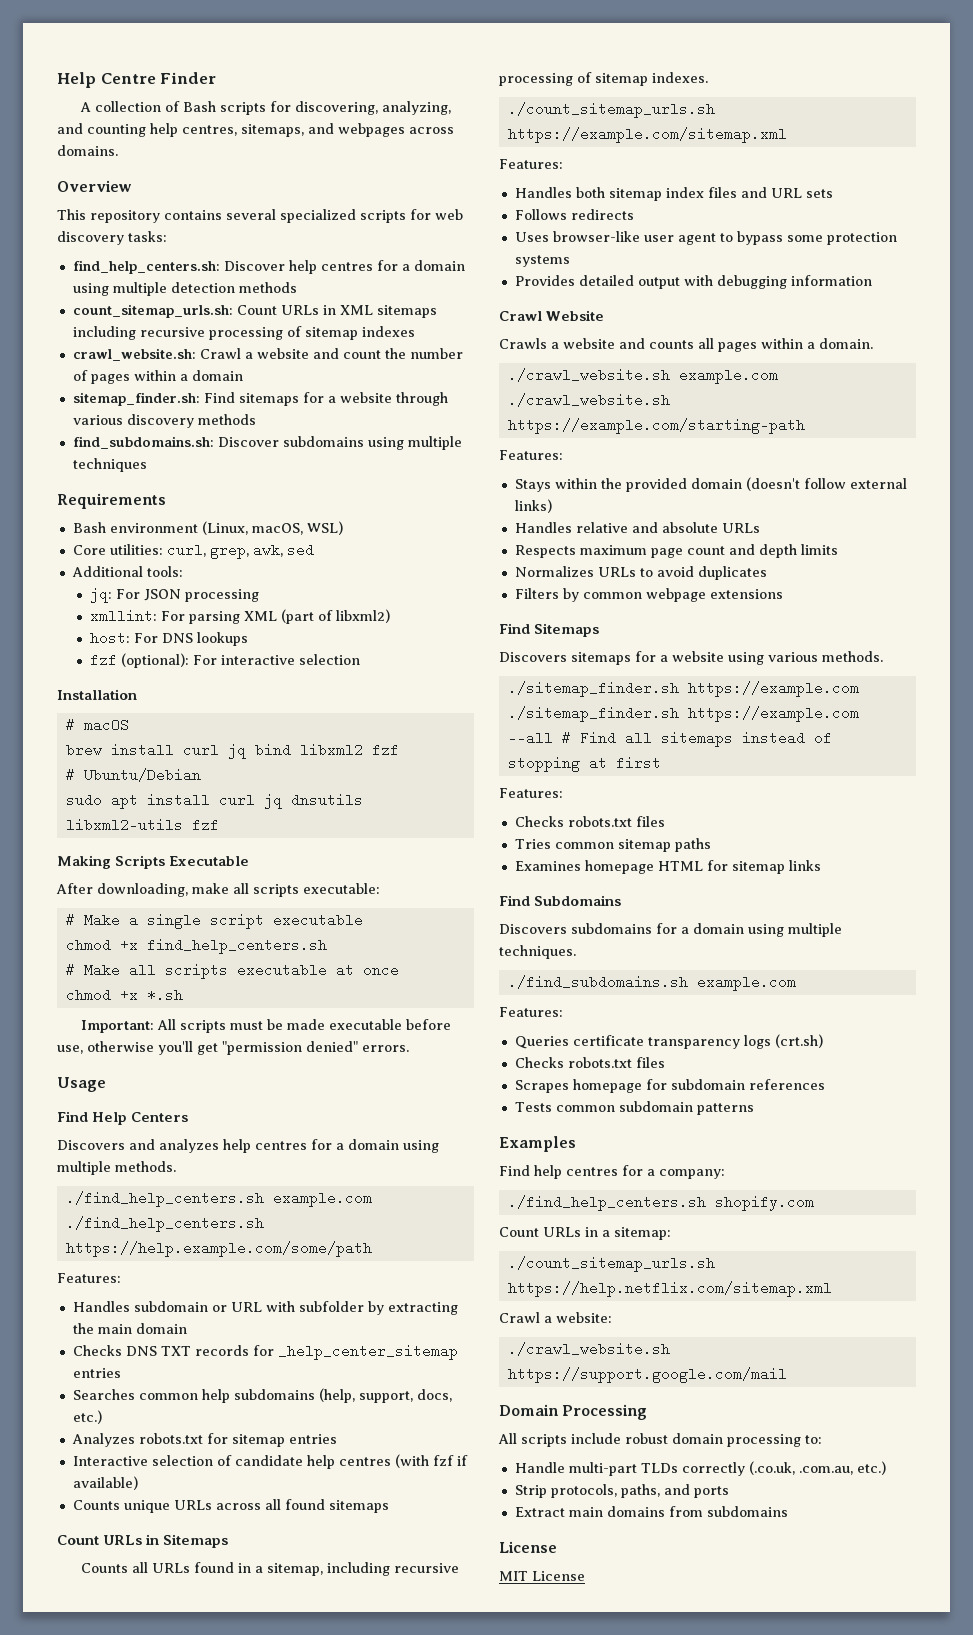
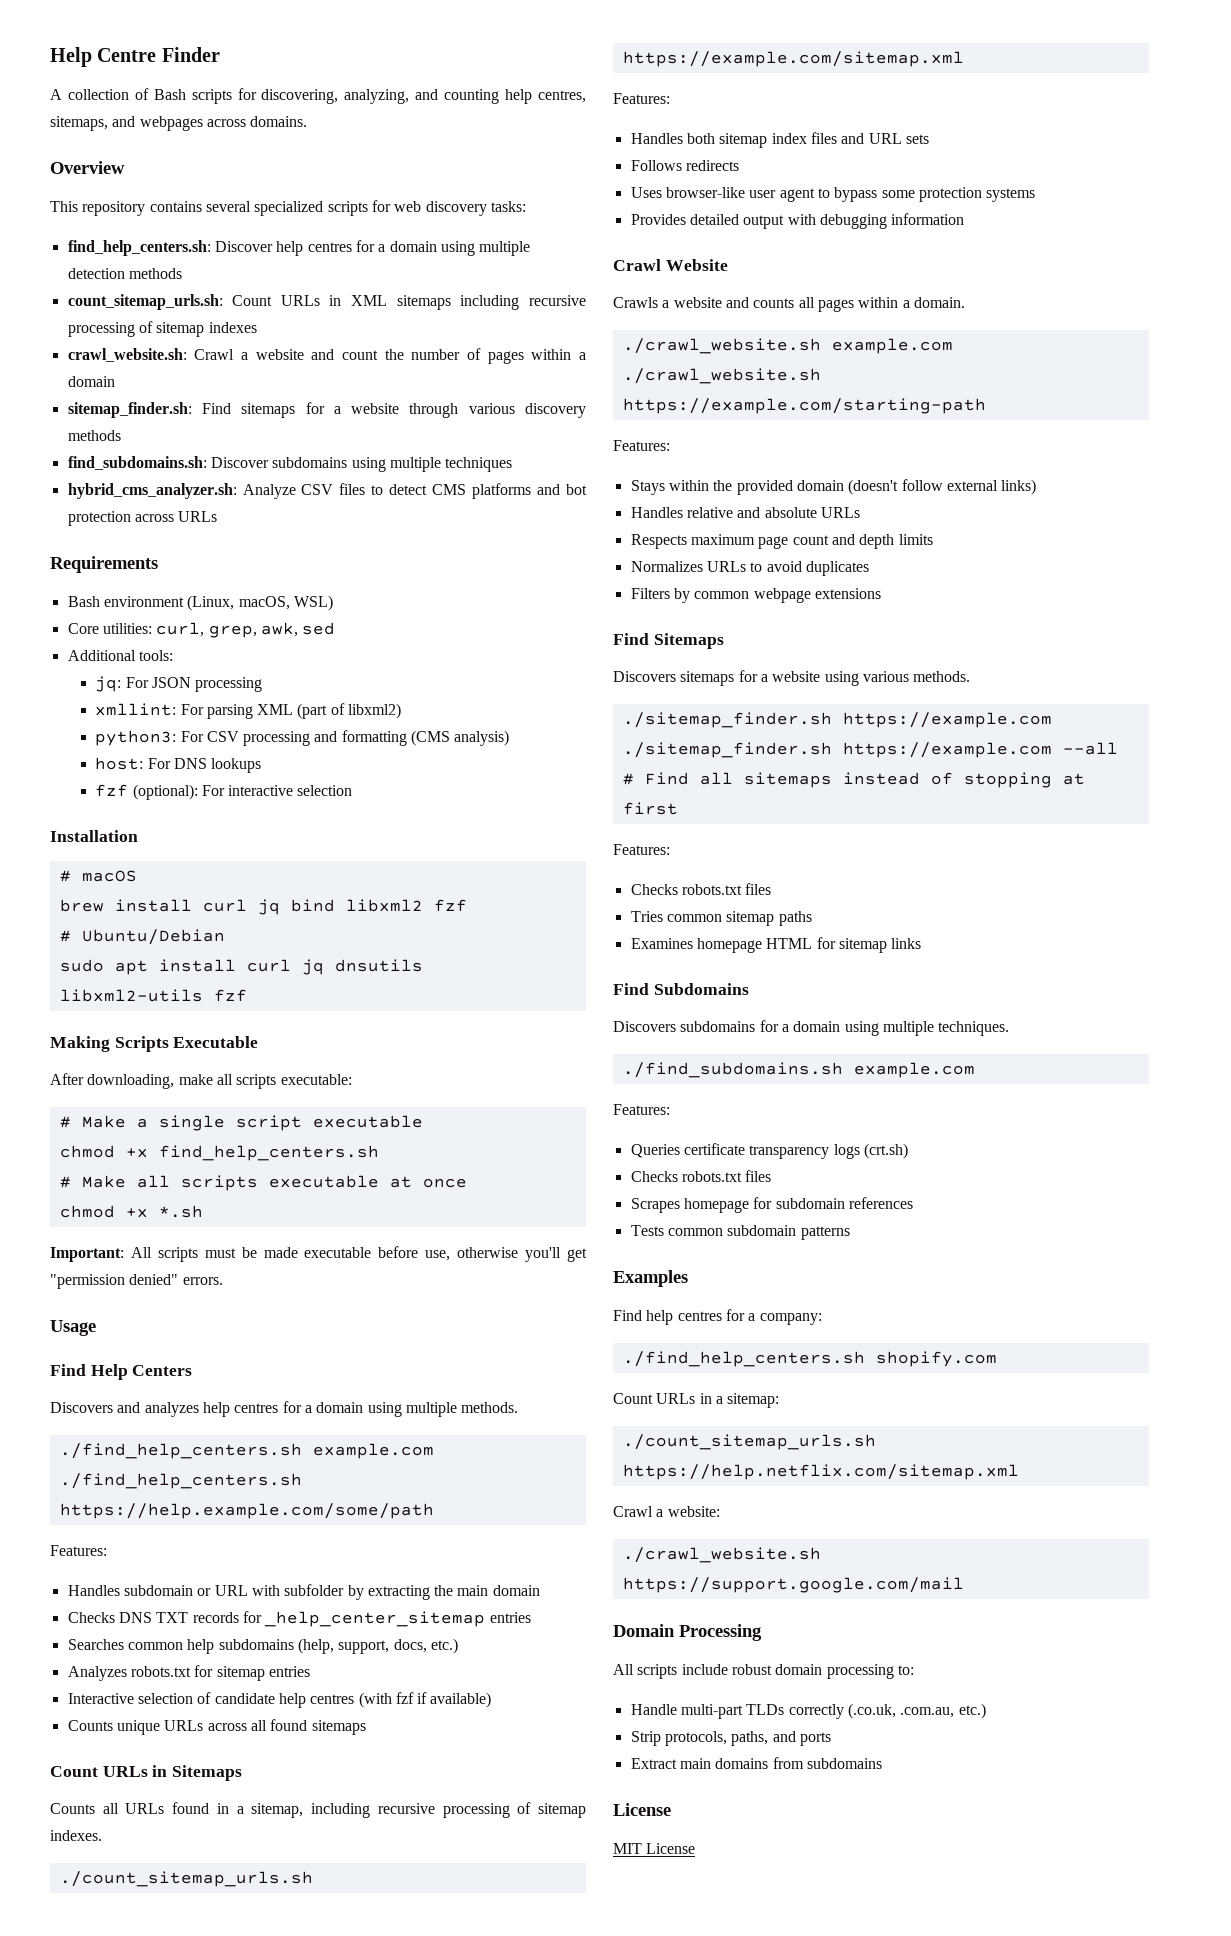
(147, 465) none -> [67,483,587,499] [67,511,218,526] // hybrid_cms_analyzer.sh: Analyze CSV files to detect CMS platforms and bot protection across URLs
(390, 616) none -> [95,730,510,746] // python3: For CSV processing and formatting (CMS analysis)

